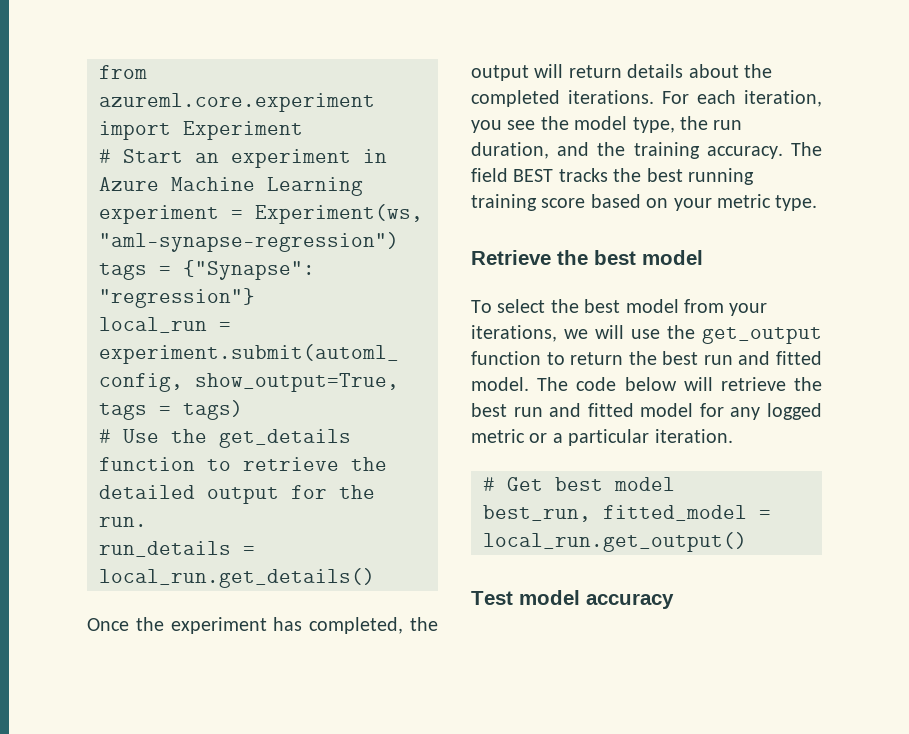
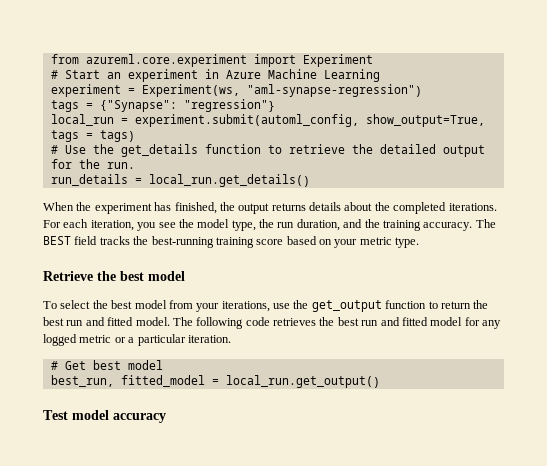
[87,618,129,631] Once -> [43,202,74,211] When
[309,617,404,634] completed, -> [174,202,217,214] finished,
[534,64,622,78] will return -> [271,203,306,211] returns
[471,168,754,185] field BEST tracks the best running -> [43,236,214,248] BEST field tracks the best-running
[564,325,624,339] we will -> (270, 306) none
[576,377,786,391] code below will retrieve -> [196,317,316,329] following code retrieves

